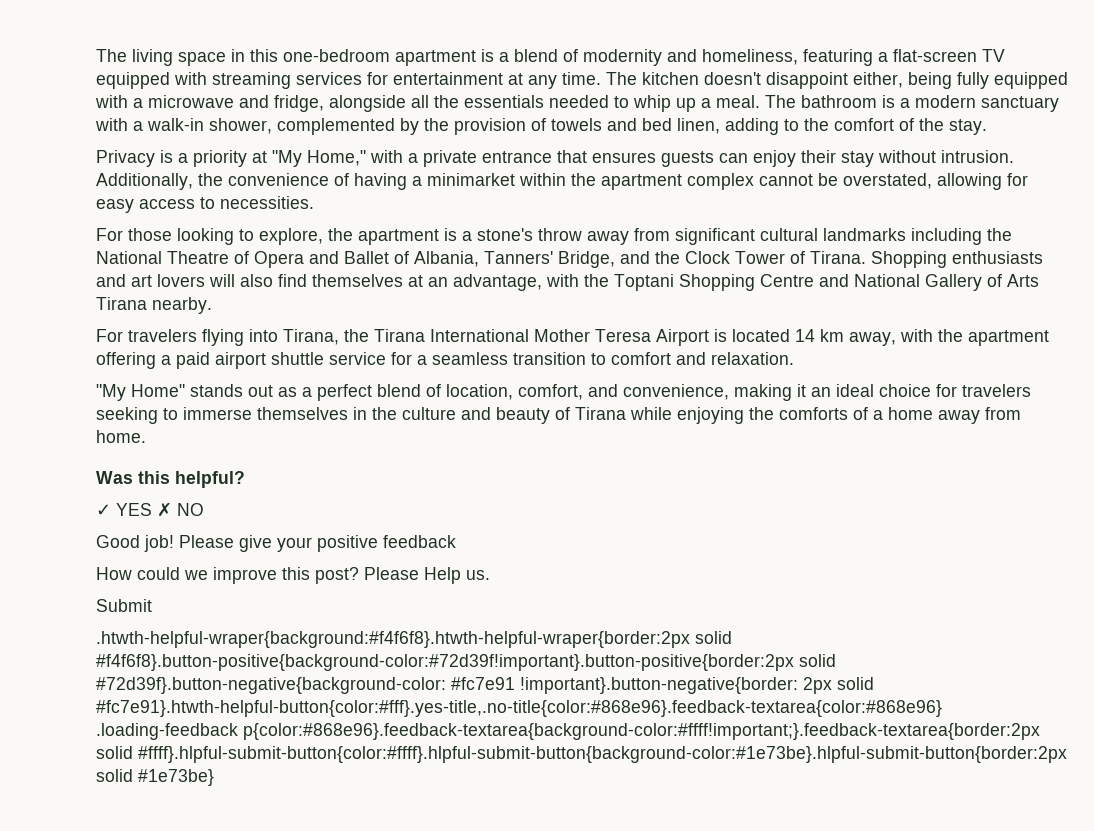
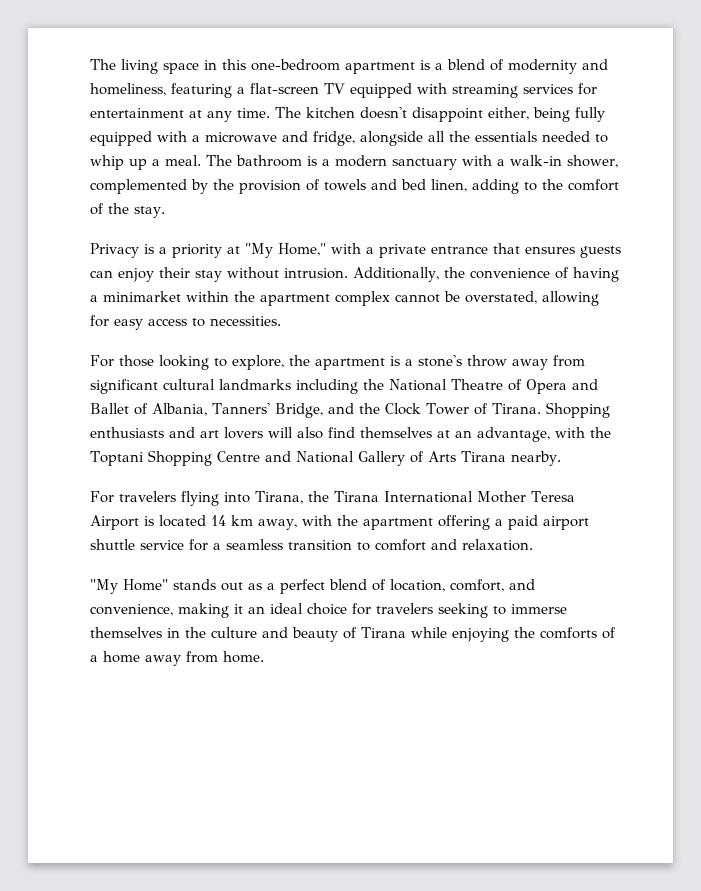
[96,471,245,488] [96,502,204,517] [96,535,456,552] [96,567,490,584] [96,599,152,612] [96,631,732,648] [96,654,836,671] [96,677,874,694] [96,700,942,717] [96,723,1040,740] [96,746,1067,763] [96,769,214,786] // Was this helpful? // ✓ YES ✗ NO // Good job! Please give your positive feedback // How could we improve this post? Please Help us. // Submit // .htwth-helpful-wraper{background:#f4f6f8}.htwth-helpful-wraper{border:2px solid #f4f6f8}.button-positive{background-color:#72d39f!important}.button-positive{border:2px solid #72d39f}.button-negative{background-color: #fc7e91 !important}.button-negative{border: 2px solid #fc7e91}.htwth-helpful-button{color:#fff}.yes-title,.no-title{color:#868e96}.feedback-textarea{color:#868e96} .loading-feedback p{color:#868e96}.feedback-textarea{background-color:#ffff!important;}.feedback-textarea{border:2px solid #ffff}.hlpful-submit-button{color:#ffff}.hlpful-submit-button{background-color:#1e73be}.hlpful-submit-button{border:2px solid #1e73be} -> (264, 657) none

